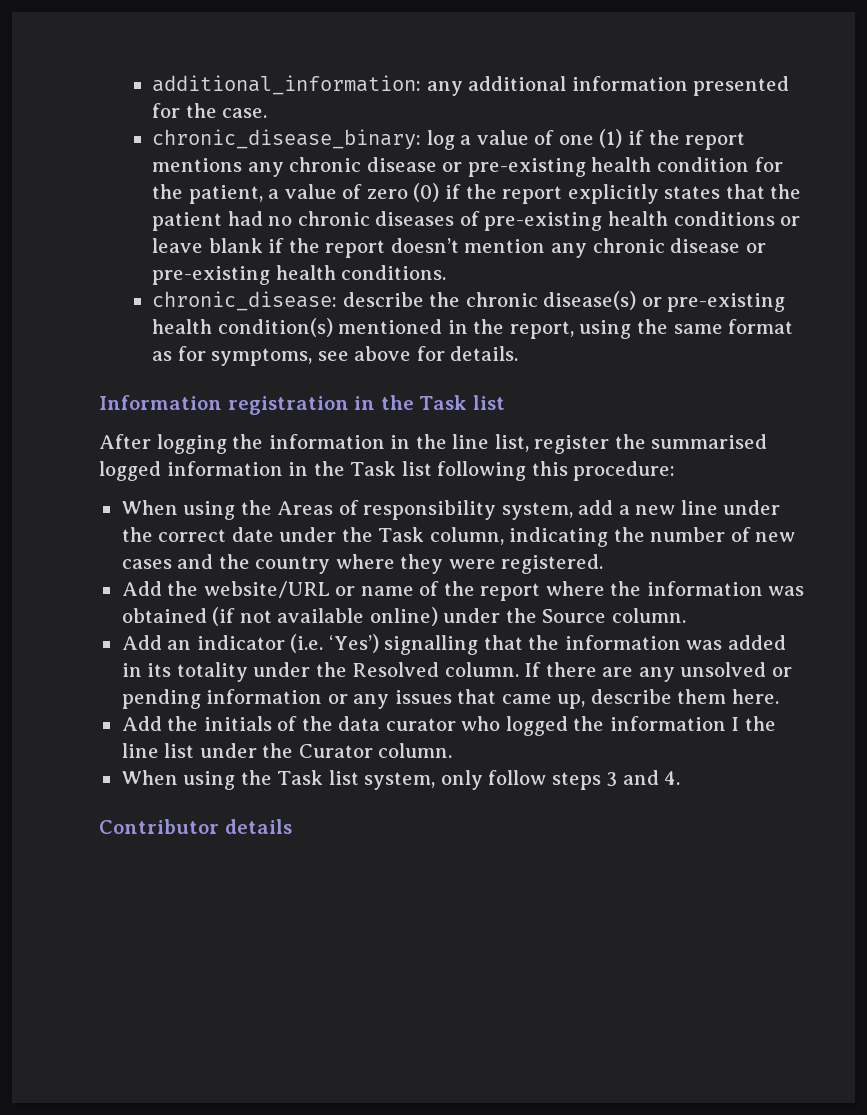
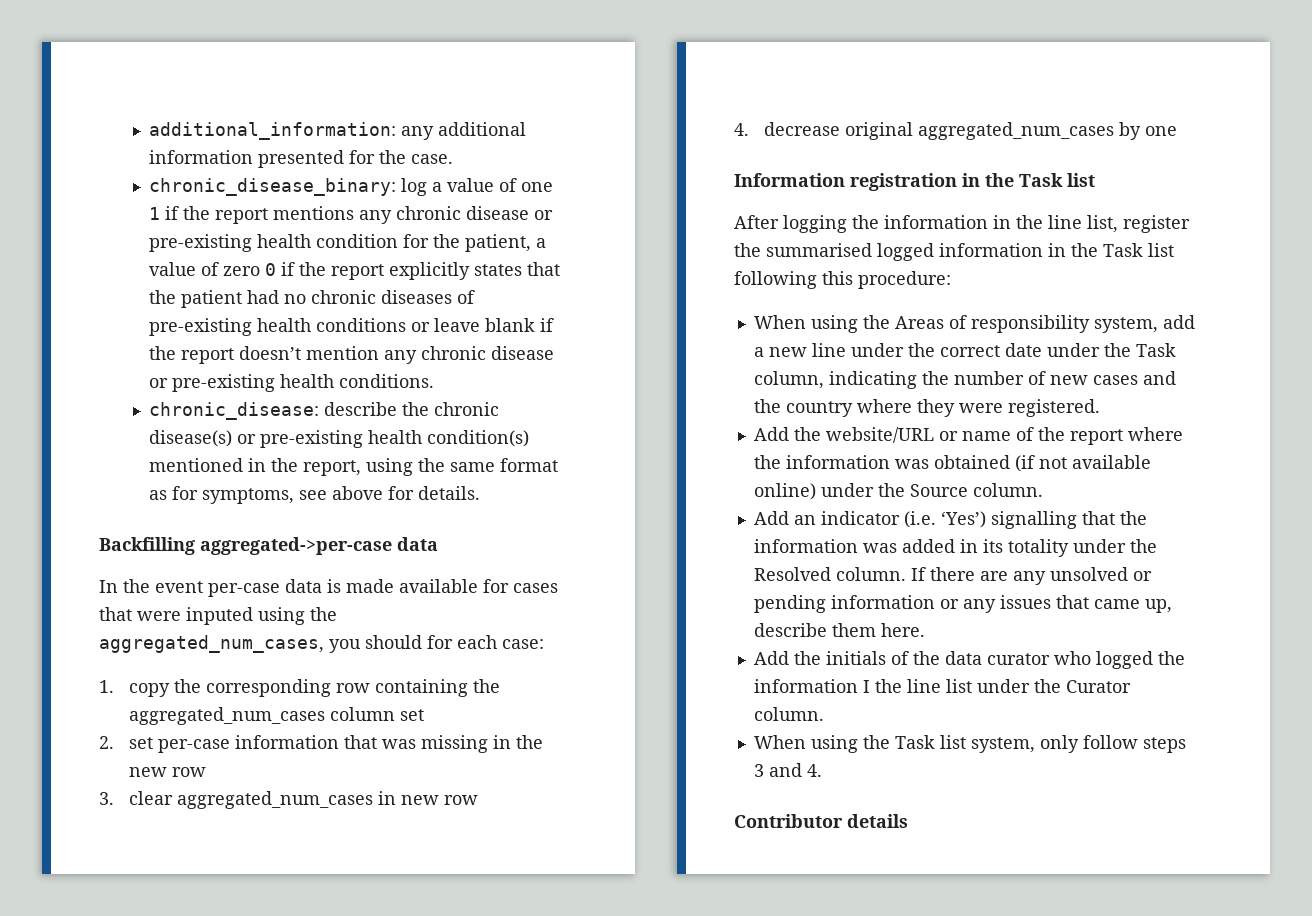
[599,129,623,148] (1) -> [148,207,160,220] 1
[413,183,440,202] (0) -> [264,263,276,276] 0
(519, 353) none -> [99,537,438,555] [99,579,558,597] [99,607,337,625] [99,635,544,653] [99,679,501,697] [129,707,425,725] [99,735,544,753] [129,767,207,777] [99,791,479,809] [734,122,1178,140] // Backfilling aggregated->per-case data // In the event per-case data is made available for cases that were inputed using the aggregated_num_cases, you should for each case: // 1. copy the corresponding row containing the aggregated_num_cases column set // 2. set per-case information that was missing in the new row // 3. clear aggregated_num_cases in new row // 4. decrease original aggregated_num_cases by one

